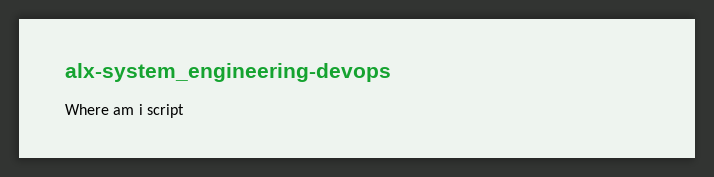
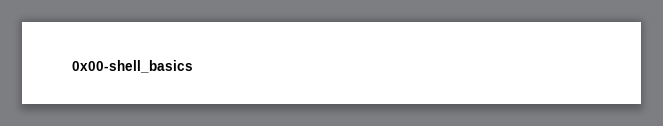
[65,63,391,82] [65,104,184,118] alx-system_engineering-devops // Where am i script -> [72,60,193,73] 0x00-shell_basics

